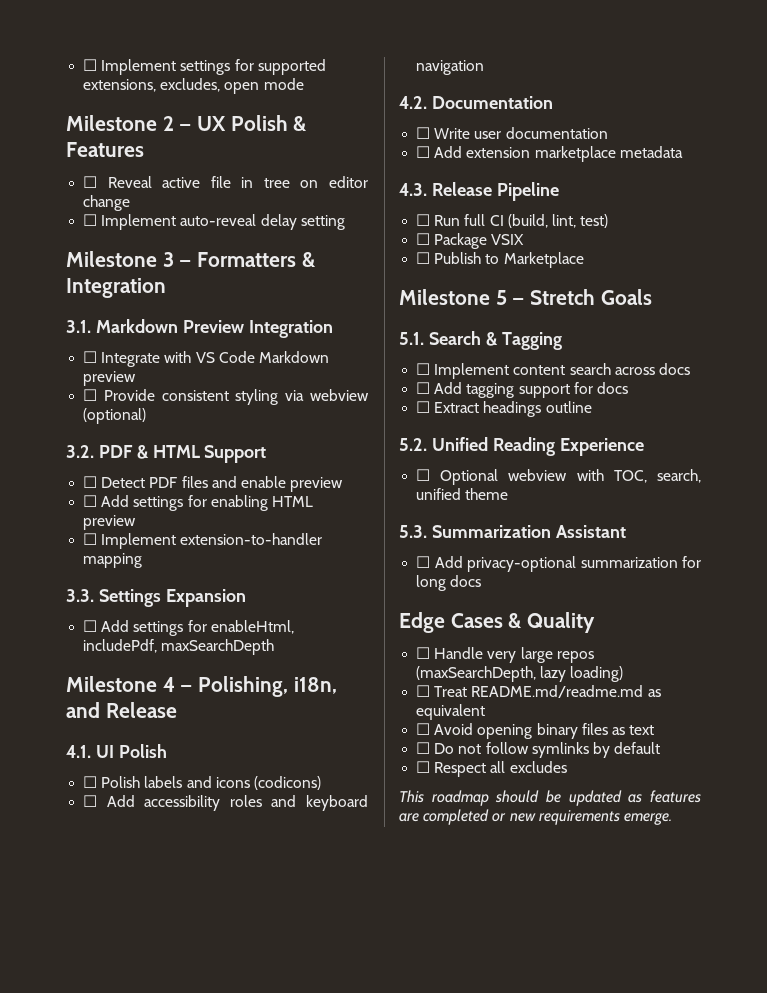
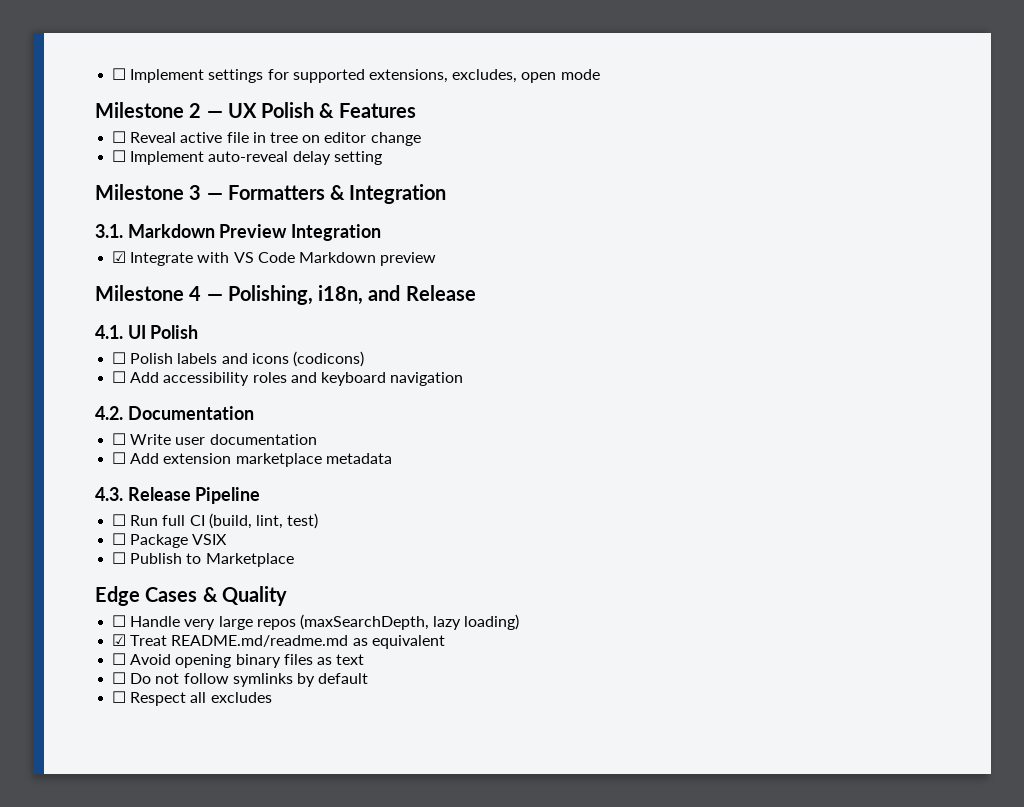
[83,351,98,363] ☐ -> [112,251,127,263] ☑
[83,389,369,405] [83,408,147,424] [66,445,267,463] [83,476,344,492] [83,495,313,511] [83,515,137,530] [83,533,323,549] [83,553,143,568] [66,589,246,607] [83,620,294,636] [83,639,275,655] // ☐ Provide consistent styling via webview (optional) // 3.2. PDF & HTML Support // ☐ Detect PDF files and enable preview // ☐ Add settings for enabling HTML preview // ☐ Implement extension-to-handler mapping // 3.3. Settings Expansion // ☐ Add settings for enableHtml, includePdf, maxSearchDepth -> (437, 259) none
[399,289,652,305] [399,331,562,350] [416,363,690,379] [416,382,628,398] [416,401,592,417] [399,437,644,456] [416,469,701,485] [416,488,509,500] [399,525,626,538] [416,556,701,572] [416,575,482,591] // Milestone 5 — Stretch Goals // 5.1. Search & Tagging // ☐ Implement content search across docs // ☐ Add tagging support for docs // ☐ Extract headings outline // 5.2. Unified Reading Experience // ☐ Optional webview with TOC, search, unified theme // 5.3. Summarization Assistant // ☐ Add privacy-optional summarization for long docs -> (294, 560) none
[416,685,431,697] ☐ -> [112,634,127,646] ☑
[399,790,701,806] [399,809,672,825] // This roadmap should be updated as features are completed or new requirements emerge. -> (272, 697) none

